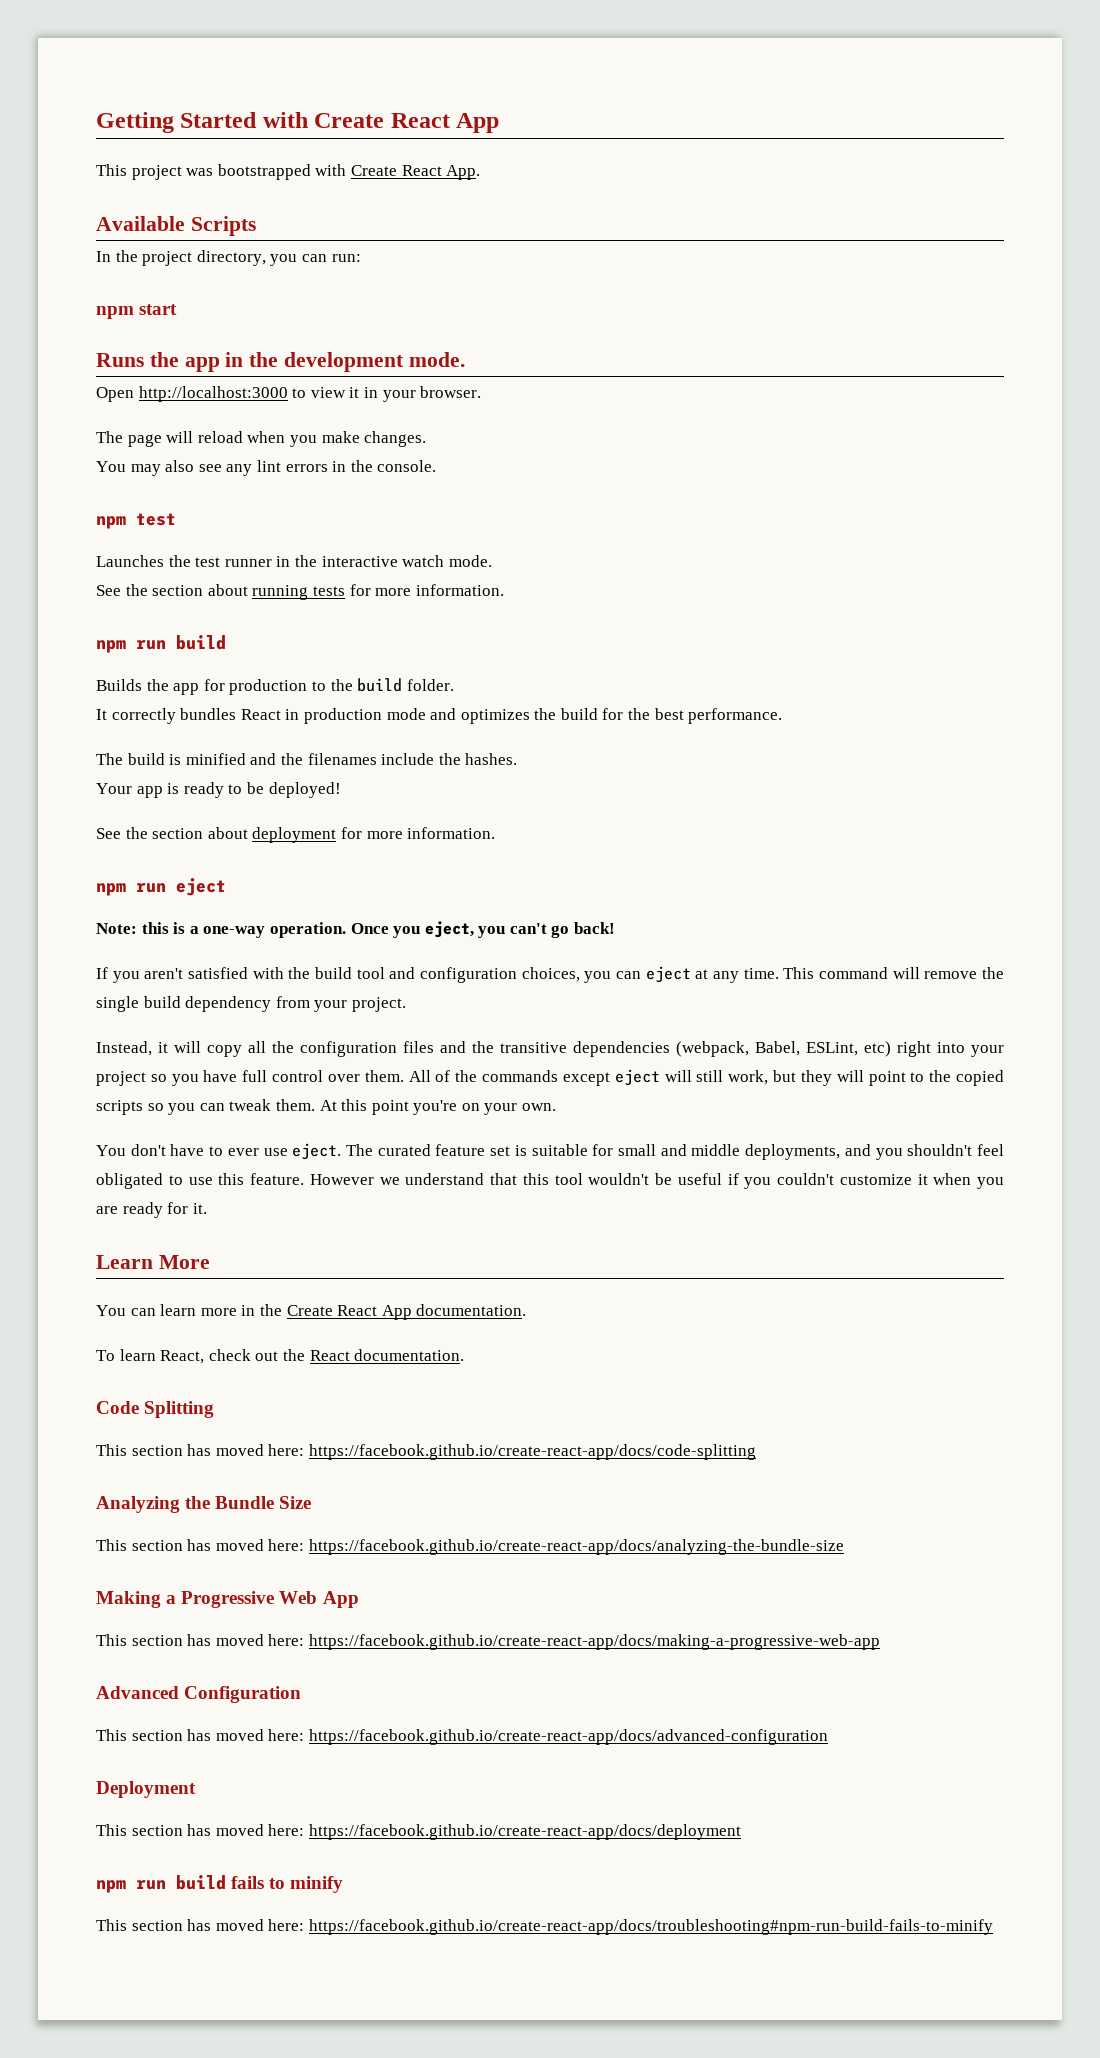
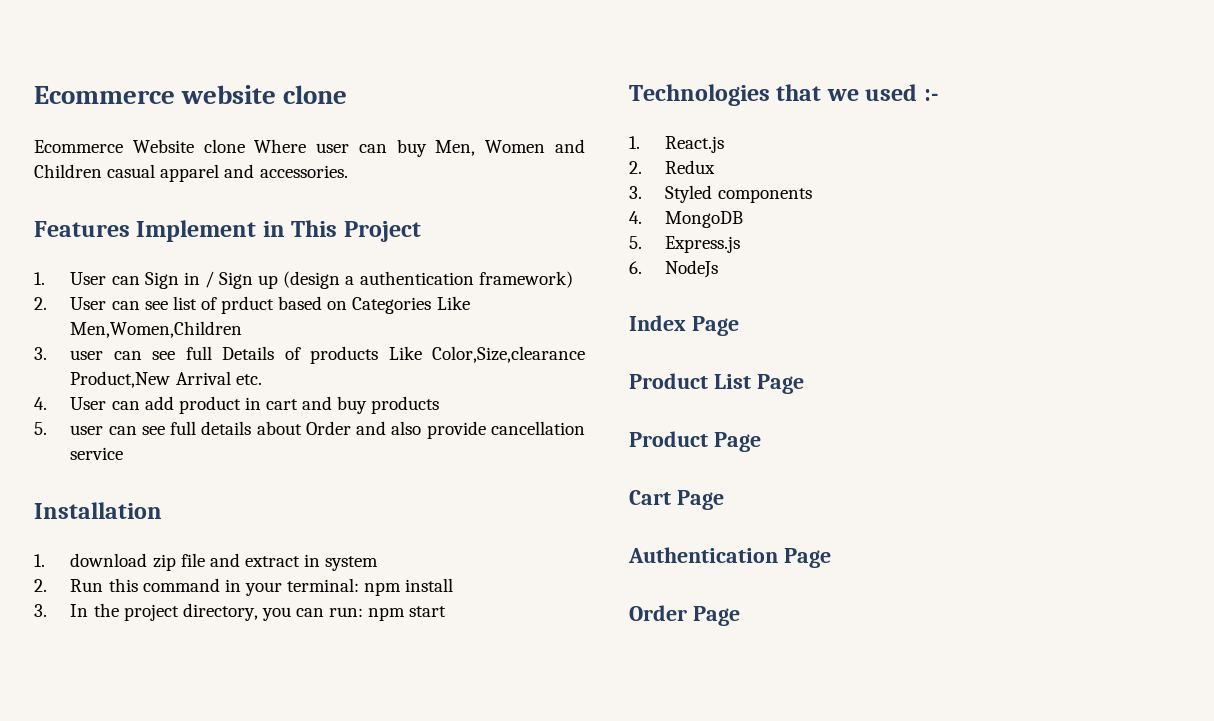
[96,112,500,133] [96,164,481,180] [96,216,256,236] Getting Started with Create React App // This project was bootstrapped with Create React App. // Available Scripts // -> [34,85,348,104] [34,139,585,157] [34,164,348,182] [34,220,421,242] [34,271,573,289] [34,296,470,314] [70,321,243,338] [34,346,585,364] [70,371,262,388] [34,396,440,414] [34,421,586,439] [70,447,124,460] [34,502,162,519] [34,553,379,571] [34,578,454,596] [34,604,47,617] Ecommerce website clone // Ecommerce Website clone Where user can buy Men, Women and Children casual apparel and accessories. // Features Implement in This Project // 1. User can Sign in / Sign up (design a authentication framework) // 2. User can see list of prduct based on Categories Like Men,Women,Children // 3. user can see full Details of products Like Color,Size,clearance Product,New Arrival etc. // 4. User can add product in cart and buy products // 5. user can see full details about Order and also provide cancellation service // Installation // 1. download zip file and extract in system // 2. Run this command in your terminal: npm install // 3.
(361, 258) // -> (364, 612) none
[96,352,465,372] [96,386,482,402] [96,431,427,447] [96,460,437,476] [96,513,176,529] [96,555,492,567] [96,584,504,600] [96,635,226,653] [96,678,454,695] [96,708,783,724] [96,753,518,765] [96,782,341,798] [96,827,496,843] [96,878,226,896] [96,921,616,938] [96,966,1004,983] [96,996,406,1012] [96,1041,1004,1057] [96,1069,1005,1086] [96,1099,557,1115] [96,1143,1004,1160] [96,1173,1004,1189] [96,1202,207,1218] [96,1255,210,1269] [96,1304,527,1320] [96,1349,465,1364] [96,1401,215,1418] [96,1444,756,1460] [96,1496,312,1513] [96,1539,844,1555] [96,1591,359,1608] [96,1634,880,1650] [96,1686,302,1703] [96,1729,828,1745] [96,1781,196,1798] [96,1824,741,1840] [96,1875,344,1893] [96,1919,993,1935] Runs the app in the development mode. // Open http://localhost:3000 to view it in your browser. // The page will reload when you make changes. // You may also see any lint errors in the console. // npm test // Launches the test runner in the interactive watch mode. // See the section about running tests for more information. // npm run build // Builds the app for production to the build folder. // It correctly bundles React in production mode and optimizes the build for the best performance. // The build is minified and the filenames include the hashes. // Your app is ready to be deployed! // See the section about deployment for more information. // npm run eject // Note: this is a one-way operation. Once you eject, you can't go back! // If you aren't satisfied with the build tool and configuration choices, you can eject at any time. This command will remove the single build dependency from your project. // Instead, it will copy all the configuration files and the transitive dependencies (webpack, Babel, ESLint, etc) right into your project so you have full control over them. All of the commands except eject will still work, but they will point to the copied scripts so you can tweak them. At this point you're on your own. // You don't have to ever use eject. The curated feature set is suitable for small and middle deployments, and you shouldn't feel obligated to use this feature. However we understand that this tool wouldn't be useful if you couldn't customize it when you are ready for it. // Learn More // You can learn more in the Create React App documentation. // To learn React, check out the React documentation. // Code Splitting // This section has moved here: https://facebook.github.io/create-react-app/docs/code-splitting // Analyzing the Bundle Size // This section has moved here: https://facebook.github.io/create-react-app/docs/analyzing-the-bundle-size // Making a Progressive Web App // This section has moved here: https://facebook.github.io/create-react-app/docs/making-a-progressive-web-app // Advanced Configuration // This section has moved here: https://facebook.github.io/create-react-app/docs/advanced-configuration // Deployment // This section has moved here: https://facebook.github.io/create-react-app/docs/deployment // npm run build fails to minify // This section has moved here: https://facebook.github.io/create-react-app/docs/troubleshooting#npm-run-build-fails-to-minify -> [629,84,938,106] [629,136,725,153] [629,160,716,174] [629,185,812,203] [629,211,744,228] [629,236,741,253] [629,260,719,278] [629,315,739,336] [629,373,804,394] [629,431,761,452] [629,490,724,510] [628,547,831,568] [629,605,740,626] Technologies that we used :- // 1. React.js // 2. Redux // 3. Styled components // 4. MongoDB // 5. Express.js // 6. NodeJs // Index Page // Product List Page // Product Page // Cart Page // Authentication Page // Order Page

